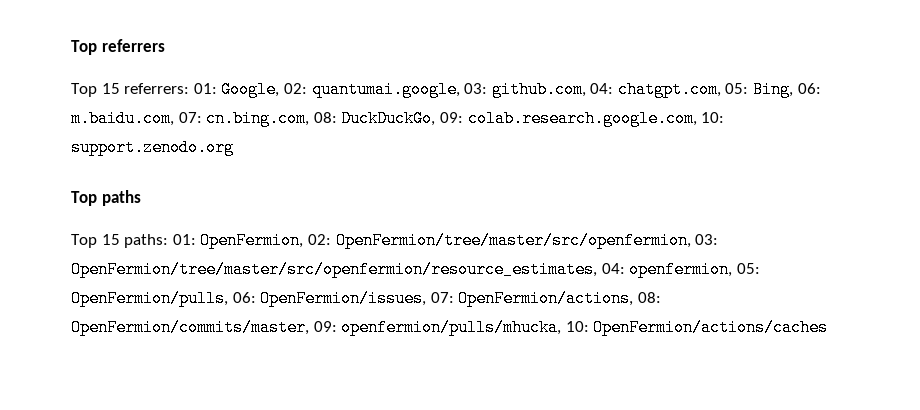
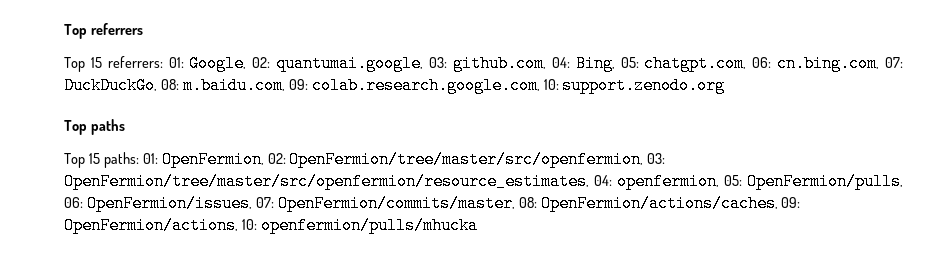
[617,81,821,98] [71,110,436,127] chatgpt.com, 05: Bing, 06: m.baidu.com, 07: cn.bing.com, 08: DuckDuckGo, -> [575,55,903,72] [64,77,285,94] Bing, 05: chatgpt.com, 06: cn.bing.com, 07: DuckDuckGo, 08: m.baidu.com,
[458,290,661,307] [71,319,829,336] OpenFermion/actions, 08: OpenFermion/commits/master, 09: openfermion/pulls/mhucka, 10: OpenFermion/actions/caches -> [277,195,801,212] [64,217,478,234] OpenFermion/commits/master, 08: OpenFermion/actions/caches, 09: OpenFermion/actions, 10: openfermion/pulls/mhucka

